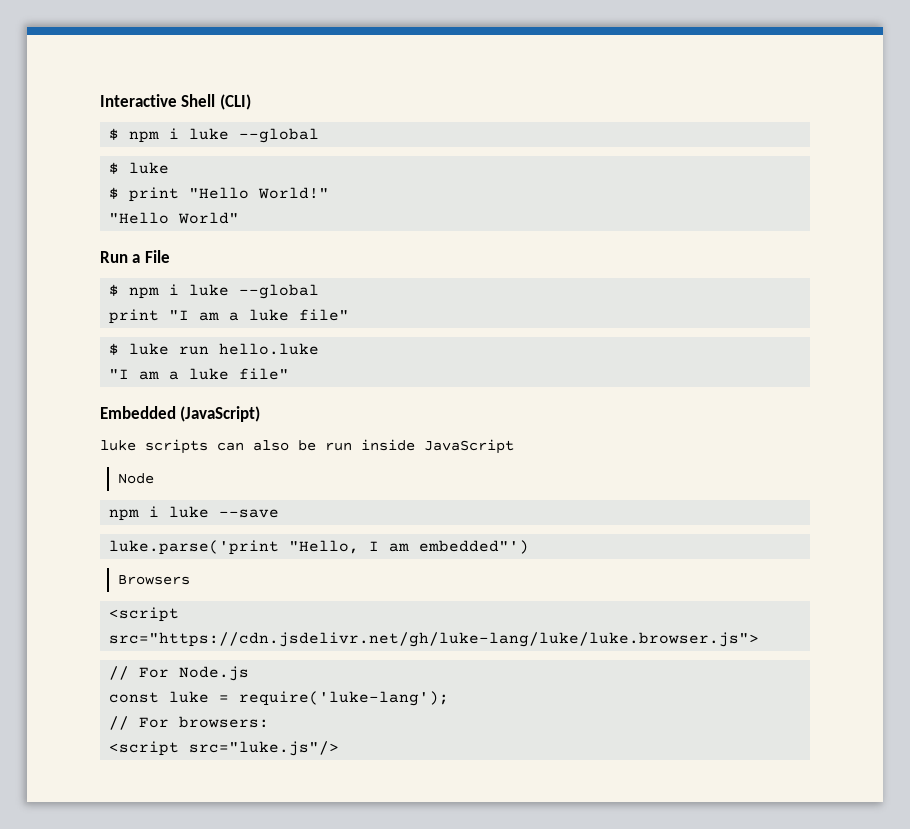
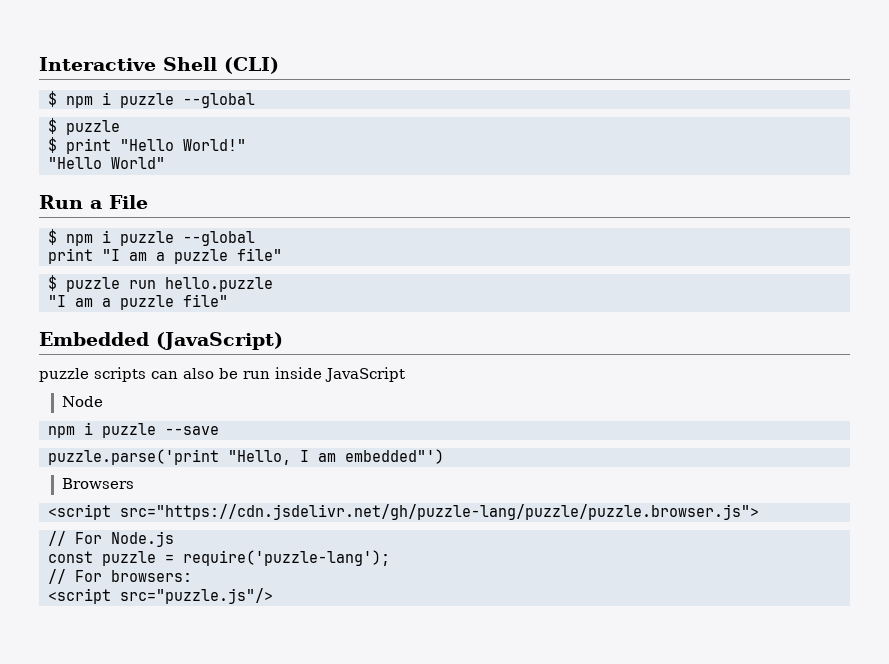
[189,128,230,140] luke -> [120,93,174,108] puzzle
[129,162,170,174] luke -> [66,120,120,135] puzzle
[189,284,230,296] luke -> [120,231,174,246] puzzle
[249,309,290,321] luke -> [174,249,228,264] puzzle
[129,343,320,355] [109,368,230,380] luke run hello.luke // "I am a luke -> [66,277,273,292] [48,295,174,310] puzzle run hello.puzzle // "I am a puzzle
[100,440,136,451] luke -> [39,368,89,382] puzzle
[169,506,210,518] luke -> [102,423,156,438] puzzle
[109,540,280,555] luke.parse('print -> [48,449,219,465] puzzle.parse('print
[109,632,760,647] src="https://cdn.jsdelivr.net/gh/luke-lang/luke/luke.browser.js"> -> [120,504,759,520] src="https://cdn.jsdelivr.net/gh/puzzle-lang/puzzle/puzzle.browser.js">
[169,691,450,706] luke = require('luke-lang'); -> [102,550,390,566] puzzle = require('puzzle-lang');
[189,741,340,756] src="luke.js"/> -> [120,588,273,604] src="puzzle.js"/>

